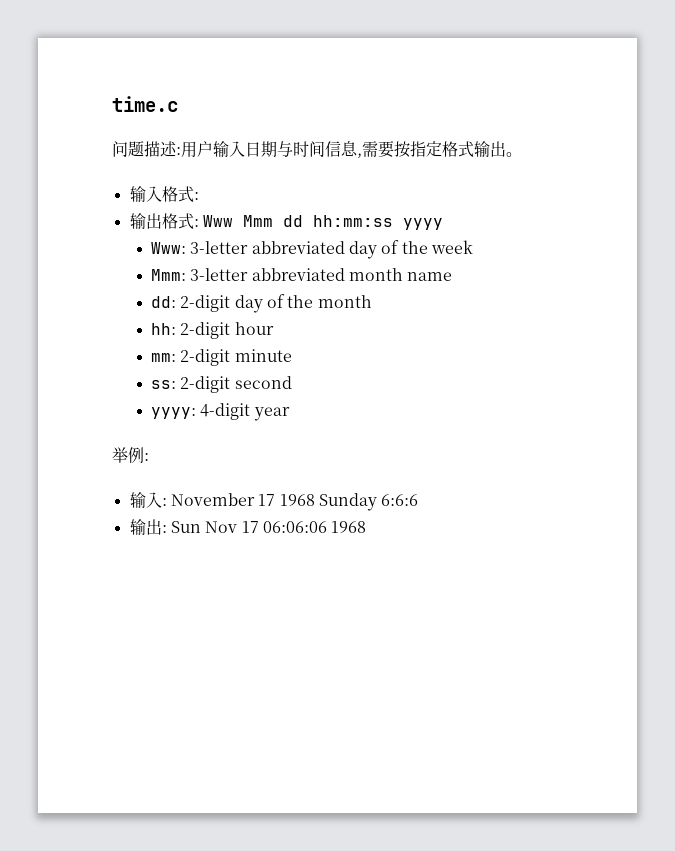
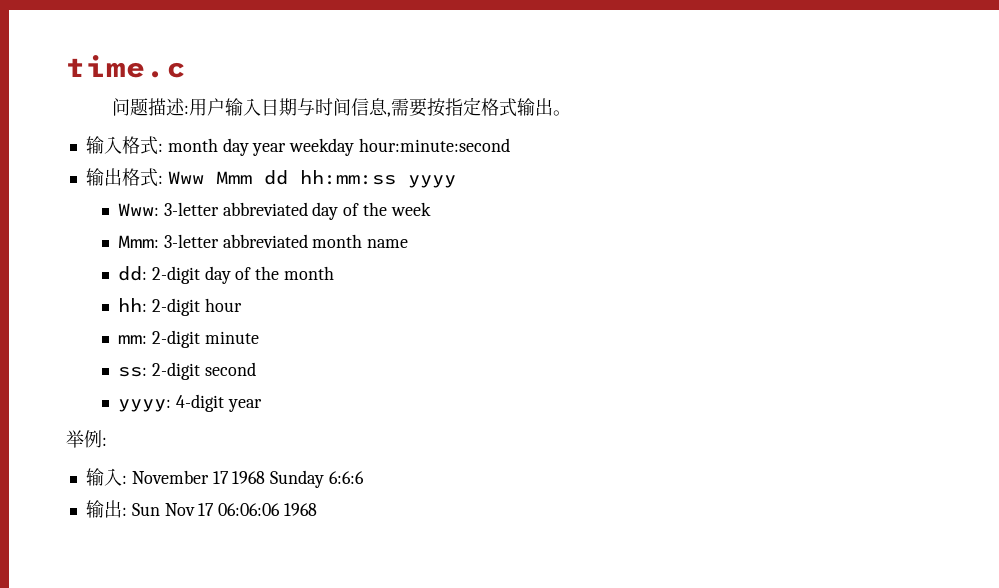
(199, 196) none -> [167,138,511,156] month day year weekday hour:minute:second

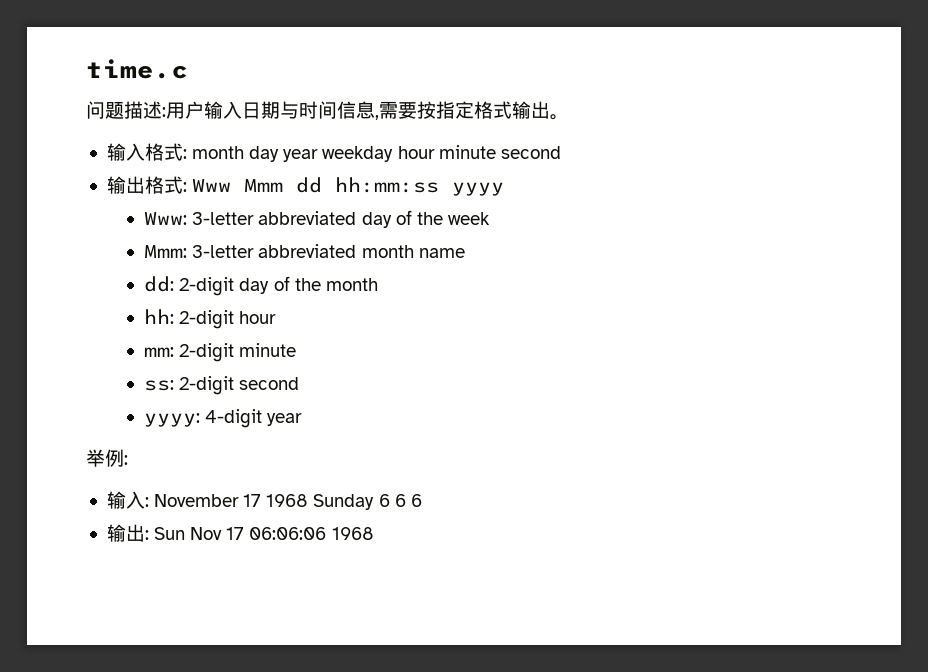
[359,138,511,152] hour:minute:second -> [397,145,561,159] hour minute second
[329,471,365,484] 6:6:6 -> [378,494,422,507] 6 6 6

